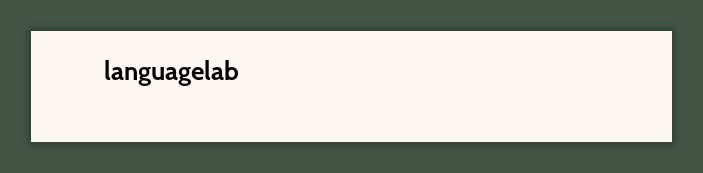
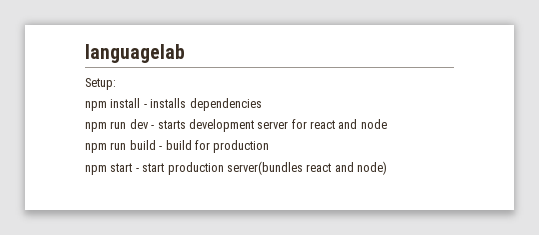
(239, 73) none -> [85,78,116,90] [85,98,262,111] [85,119,387,132] [85,140,270,153] [85,161,387,175] // Setup: // npm install - installs dependencies // npm run dev - starts development server for react and node // npm run build - build for production // npm start - start production server(bundles react and node)

